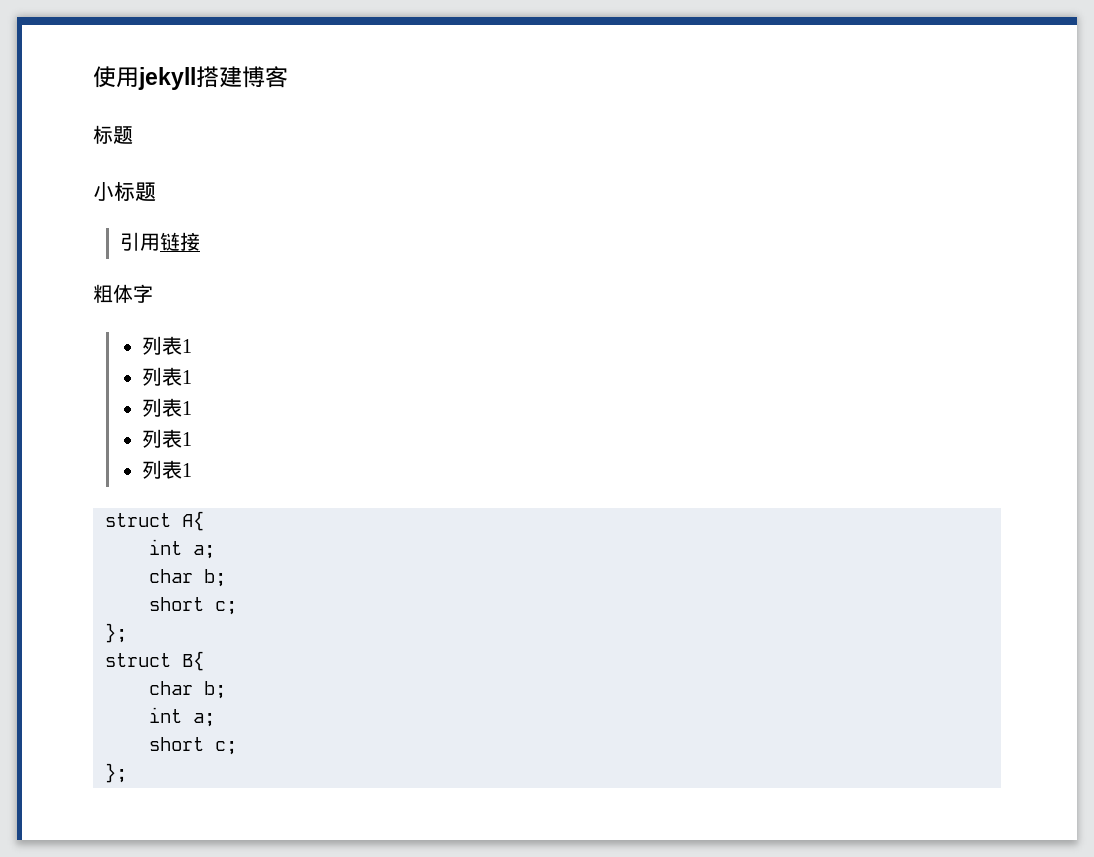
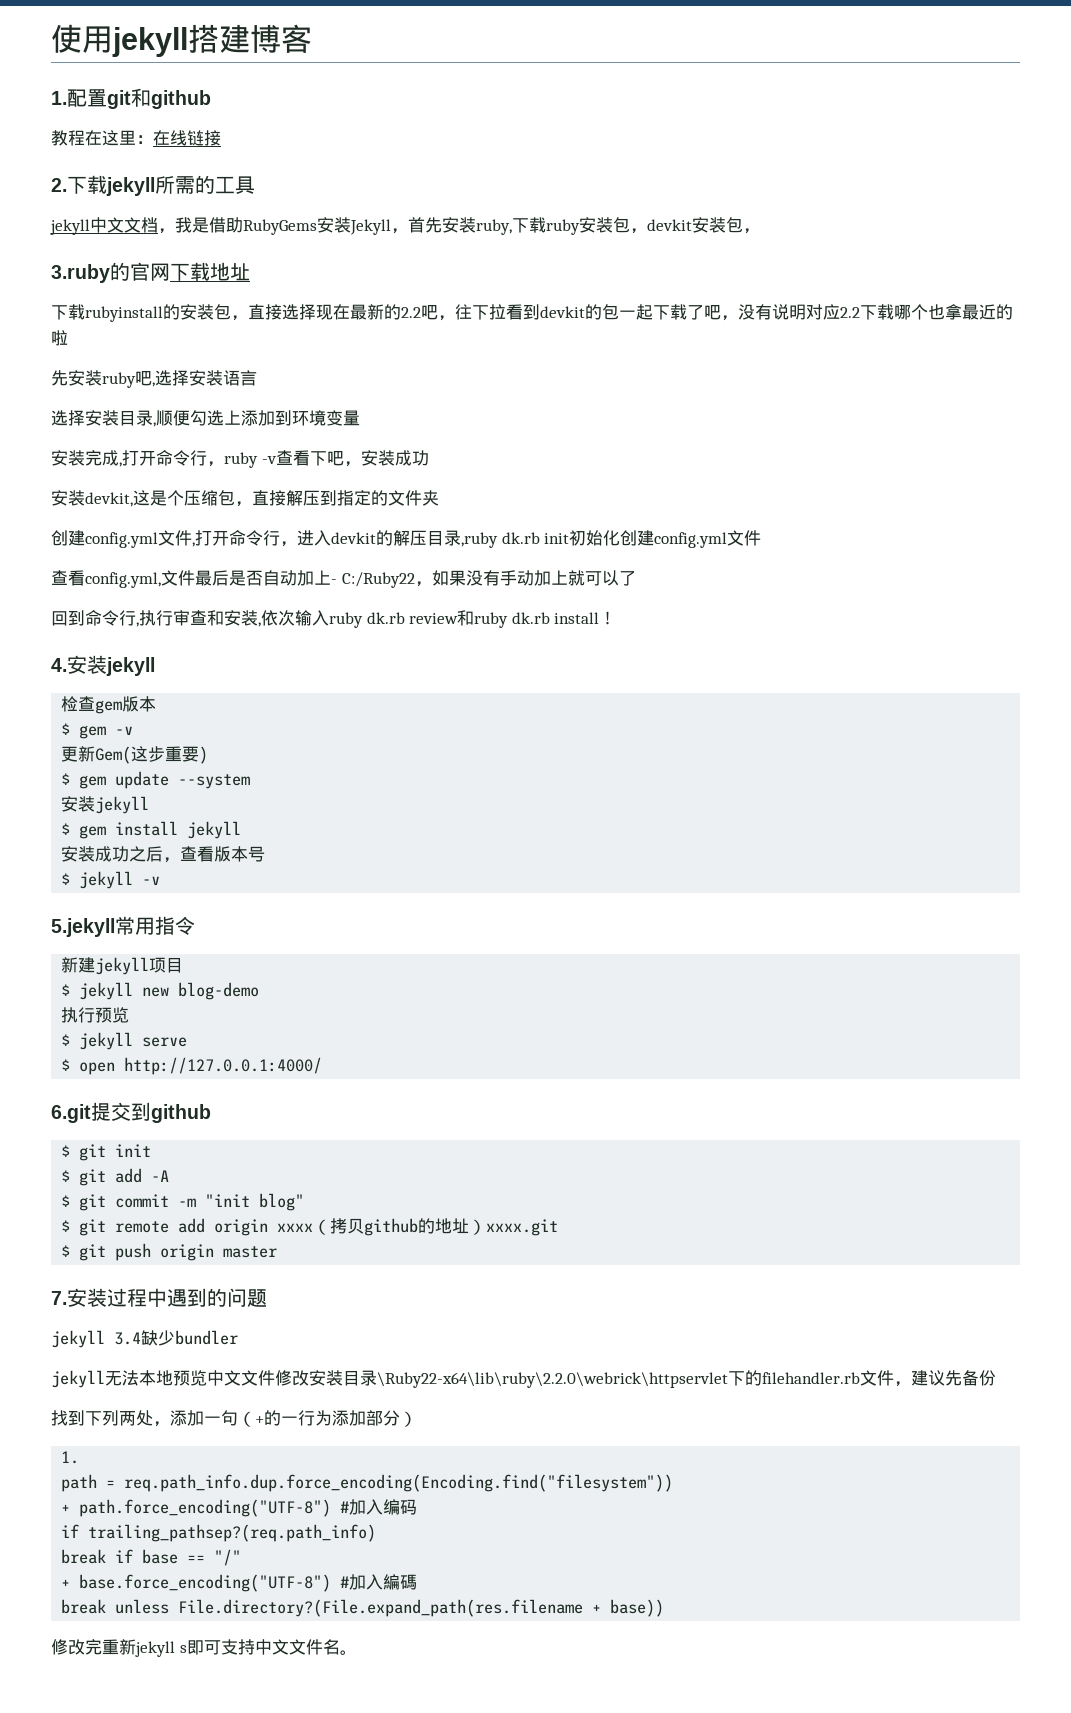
[93,125,133,144] [93,182,156,202] [120,232,201,251] [93,284,153,303] [142,336,193,355] [142,367,193,386] [142,398,193,417] [142,429,193,448] [142,460,193,479] [105,511,204,531] [149,539,215,559] [149,569,226,587] [149,597,237,615] [105,623,127,643] [105,651,204,671] [149,681,226,699] [149,707,215,727] [149,737,237,755] [105,763,127,783] 标题 // 小标题 // 引用链接 // 粗体字 // 列表1 // 列表1 // 列表1 // 列表1 // 列表1 // struct A{ // int a; // char b; // short c; // }; // struct B{ // char b; // int a; // short c; // }; -> [51,88,211,109] [51,130,221,146] [51,175,255,196] [50,217,760,235] [51,262,250,283] [51,304,1013,322] [51,330,68,346] [51,370,257,388] [51,410,360,427] [51,450,429,468] [51,490,439,507] [51,530,762,548] [51,570,636,588] [51,610,617,628] [51,655,155,676] [61,696,157,714] [61,723,134,739] [61,746,209,764] [61,771,251,789] [61,796,150,814] [61,821,242,839] [61,846,266,863] [61,871,161,889] [51,916,195,937] [61,957,184,975] [61,982,260,1000] [61,1007,130,1023] [61,1032,188,1050] [61,1057,323,1075] [51,1102,211,1123] [61,1144,152,1161] [61,1168,170,1186] [61,1193,305,1211] [61,1218,559,1236] [61,1243,278,1261] [51,1288,267,1307] [51,1330,238,1348] [51,1370,996,1388] [51,1410,417,1427] [61,1451,80,1464] [61,1474,674,1492] [61,1499,418,1517] [61,1524,377,1542] [61,1549,242,1566] [61,1574,418,1592] [61,1599,665,1617] [51,1639,357,1657] 1.配置git和github // 教程在这里：在线链接 // 2.下载jekyll所需的工具 // jekyll中文文档，我是借助RubyGems安装Jekyll，首先安装ruby,下载ruby安装包，devkit安装包， // 3.ruby的官网下载地址 // 下载rubyinstall的安装包，直接选择现在最新的2.2吧，往下拉看到devkit的包一起下载了吧，没有说明对应2.2下载哪个也拿最近的啦 // 先安装ruby吧,选择安装语言 // 选择安装目录,顺便勾选上添加到环境变量 // 安装完成,打开命令行，ruby -v查看下吧，安装成功 // 安装devkit,这是个压缩包，直接解压到指定的文件夹 // 创建config.yml文件,打开命令行，进入devkit的解压目录,ruby dk.rb init初始化创建config.yml文件 // 查看config.yml,文件最后是否自动加上- C:/Ruby22，如果没有手动加上就可以了 // 回到命令行,执行审查和安装,依次输入ruby dk.rb review和ruby dk.rb install！ // 4.安装jekyll // 检查gem版本 // $ gem -v // 更新Gem(这步重要) // $ gem update --system // 安装jekyll // $ gem install jekyll // 安装成功之后，查看版本号 // $ jekyll -v // 5.jekyll常用指令 // 新建jekyll项目 // $ jekyll new blog-demo // 执行预览 // $ jekyll serve // $ open http://127.0.0.1:4000/ // 6.git提交到github // $ git init // $ git add -A // $ git commit -m "init blog" // $ git remote add origin xxxx（拷贝github的地址）xxxx.git // $ git push origin master // 7.安装过程中遇到的问题 // jekyll 3.4缺少bundler // jekyll无法本地预览中文文件修改安装目录\Ruby22-x64\lib\ruby\2.2.0\webrick\httpservlet下的filehandler.rb文件，建议先备份 // 找到下列两处，添加一句（+的一行为添加部分） // 1. // path = req.path_info.dup.force_encoding(Encoding.find("filesystem")) // + path.force_encoding("UTF-8") #加入编码 // if trailing_pathsep?(req.path_info) // break if base == "/" // + base.force_encoding("UTF-8") #加入編碼 // break unless File.directory?(File.expand_path(res.filename + base)) // 修改完重新jekyll s即可支持中文文件名。

